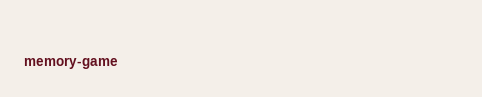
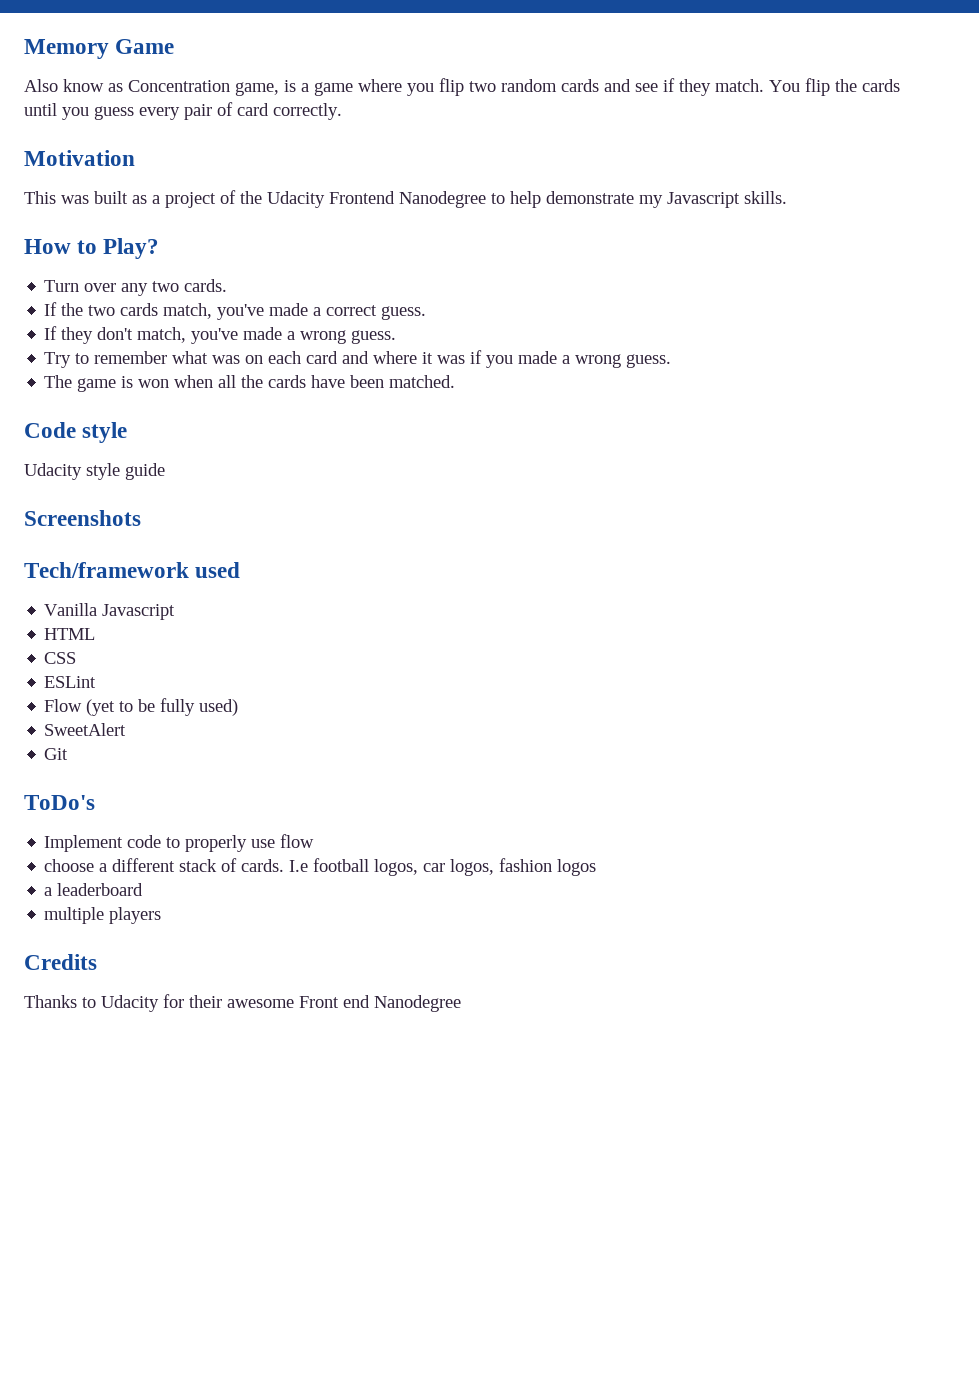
[24,57,118,69] memory-game -> [24,39,175,59] [24,78,900,96] [24,102,342,120] [24,150,135,166] [24,190,787,208] [24,238,160,259] [44,279,228,296] [44,302,427,320] [44,326,397,344] [44,350,672,368] [44,375,456,392] [24,422,128,443] [24,463,165,480] [24,510,141,526] [24,562,241,578] [44,603,176,620] [44,628,96,640] [44,652,77,664] [44,676,97,688] [44,698,239,716] [44,723,127,736] [44,748,69,760] [24,795,95,810] [44,834,315,852] [44,858,597,876] [44,883,144,896] [44,907,162,924] [24,954,97,970] [24,994,461,1012] Memory Game // Also know as Concentration game, is a game where you flip two random cards and see if they match. You flip the cards until you guess every pair of card correctly. // Motivation // This was built as a project of the Udacity Frontend Nanodegree to help demonstrate my Javascript skills. // How to Play? // Turn over any two cards. // If the two cards match, you've made a correct guess. // If they don't match, you've made a wrong guess. // Try to remember what was on each card and where it was if you made a wrong guess. // The game is won when all the cards have been matched. // Code style // Udacity style guide // Screenshots // Tech/framework used // Vanilla Javascript // HTML // CSS // ESLint // Flow (yet to be fully used) // SweetAlert // Git // ToDo's // Implement code to properly use flow // choose a different stack of cards. I.e football logos, car logos, fashion logos // a leaderboard // multiple players // Credits // Thanks to Udacity for their awesome Front end Nanodegree

